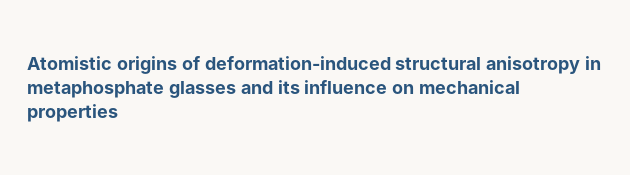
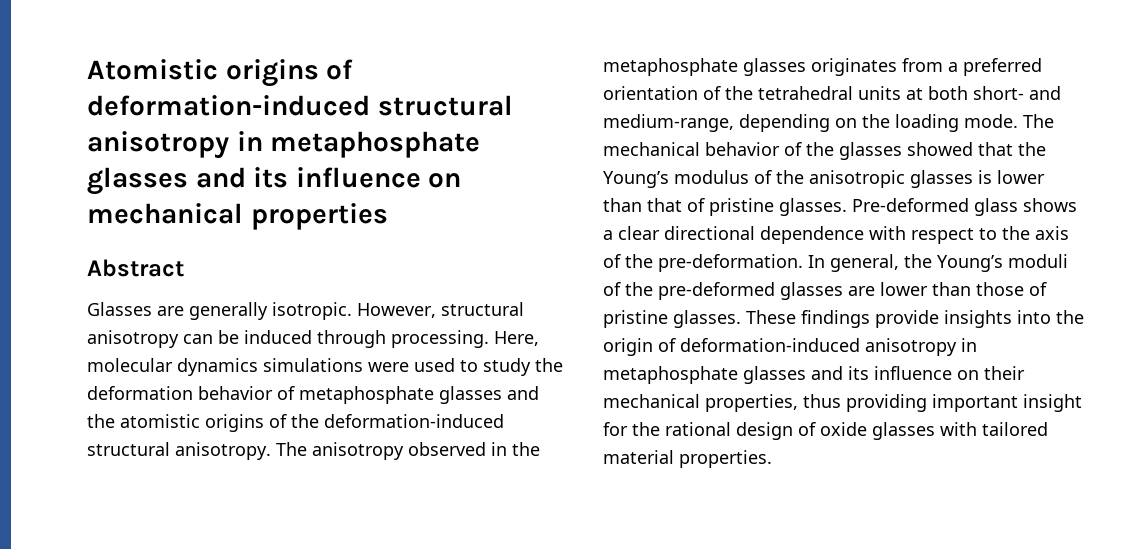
(118, 113) none -> [87,259,184,277] [87,302,524,320] [87,330,539,348] [87,358,563,376] [87,386,539,404] [87,414,504,432] [87,442,540,460] [603,58,1042,76] [603,86,1061,100] [603,114,1054,132] [603,142,1046,160] [603,170,1045,188] [603,198,1077,216] [603,226,1069,244] [603,254,1068,272] [603,282,1047,300] [603,310,1084,328] [603,338,977,356] [603,366,1025,384] [603,394,1082,412] [603,422,1048,440] [603,450,772,468] // Abstract // Glasses are generally isotropic. However, structural anisotropy can be induced through processing. Here, molecular dynamics simulations were used to study the deformation behavior of metaphosphate glasses and the atomistic origins of the deformation-induced structural anisotropy. The anisotropy observed in the metaphosphate glasses originates from a preferred orientation of the tetrahedral units at both short- and medium-range, depending on the loading mode. The mechanical behavior of the glasses showed that the Young’s modulus of the anisotropic glasses is lower than that of pristine glasses. Pre-deformed glass shows a clear directional dependence with respect to the axis of the pre-deformation. In general, the Young’s moduli of the pre-deformed glasses are lower than those of pristine glasses. These findings provide insights into the origin of deformation-induced anisotropy in metaphosphate glasses and its influence on their mechanical properties, thus providing important insight for the rational design of oxide glasses with tailored material properties.

